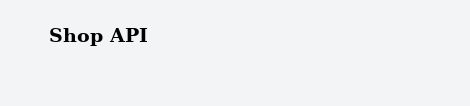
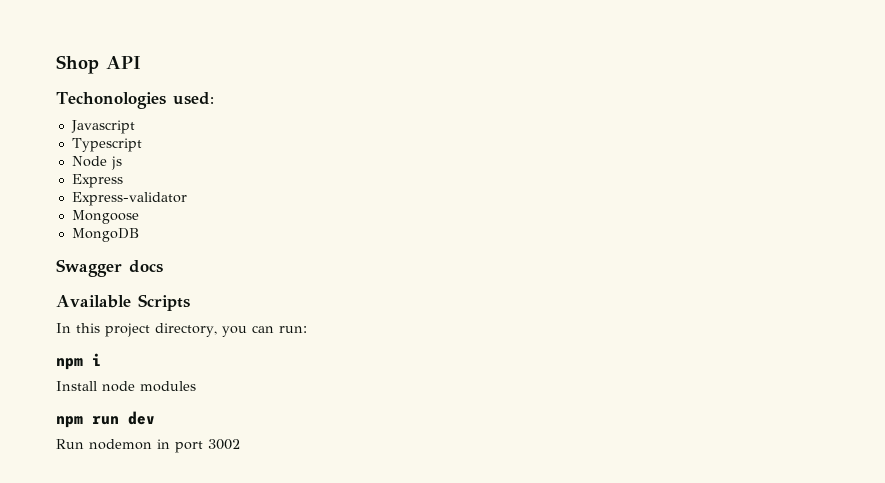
(148, 35) none -> [56,92,214,109] [70,120,135,134] [71,138,142,152] [71,156,122,170] [71,174,123,188] [71,192,187,206] [71,210,139,224] [71,228,139,242] [56,259,163,277] [56,294,190,311] [56,323,307,337] [56,353,101,370] [56,381,196,392] [56,411,155,428] [56,439,240,453] // Techonologies used: // Javascript // Typescript // Node js // Express // Express-validator // Mongoose // MongoDB // Swagger docs // Available Scripts // In this project directory, you can run: // npm i // Install node modules // npm run dev // Run nodemon in port 3002

